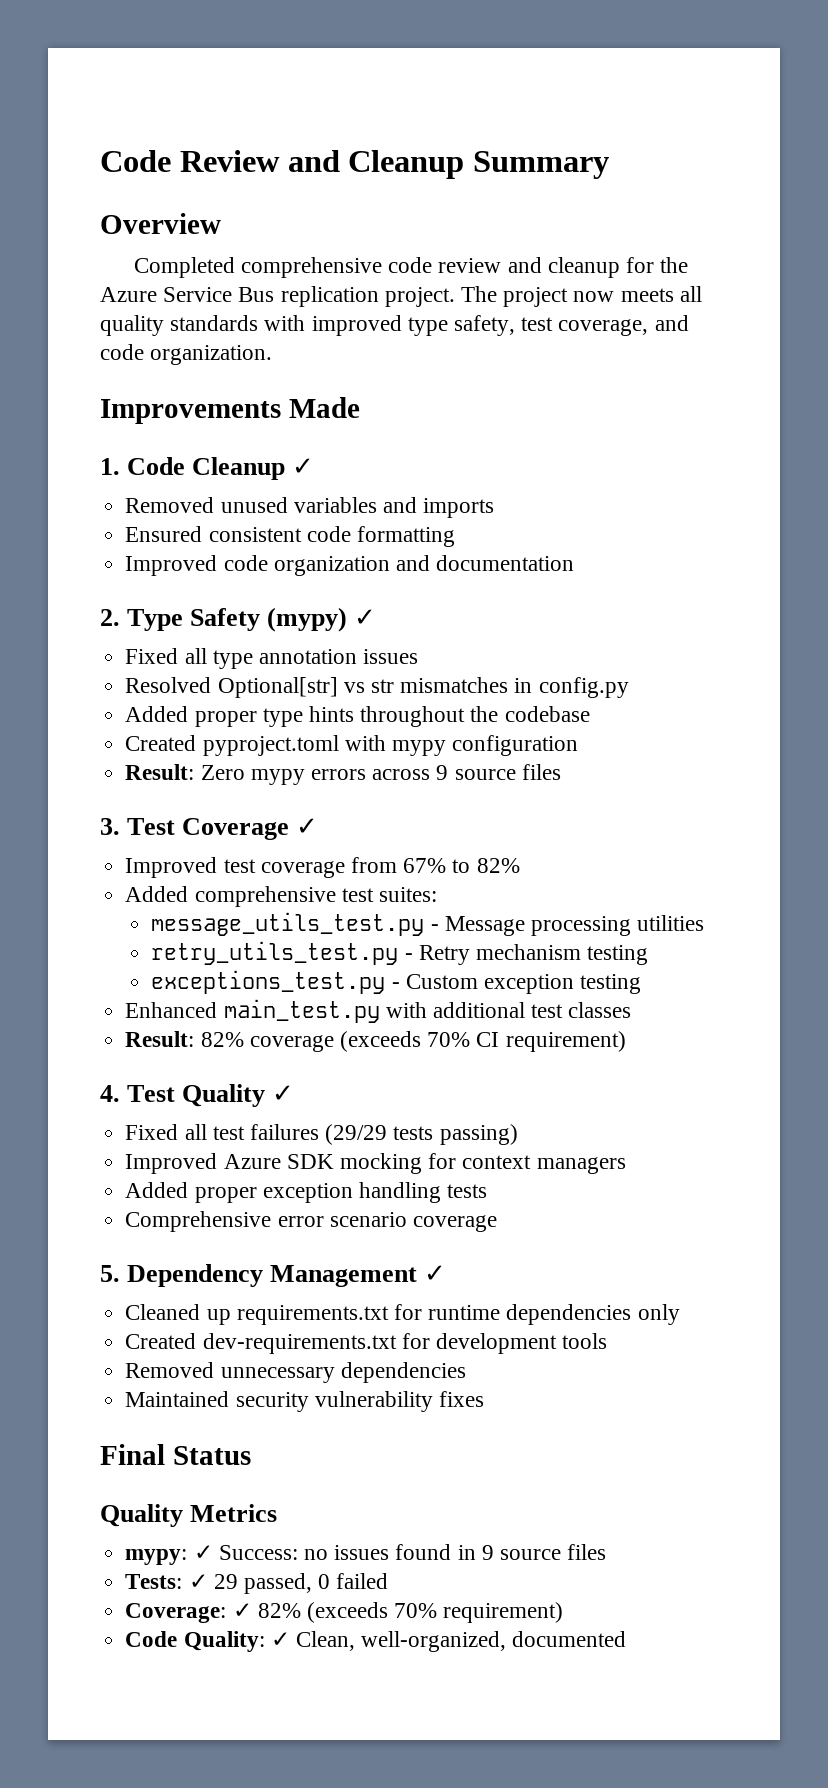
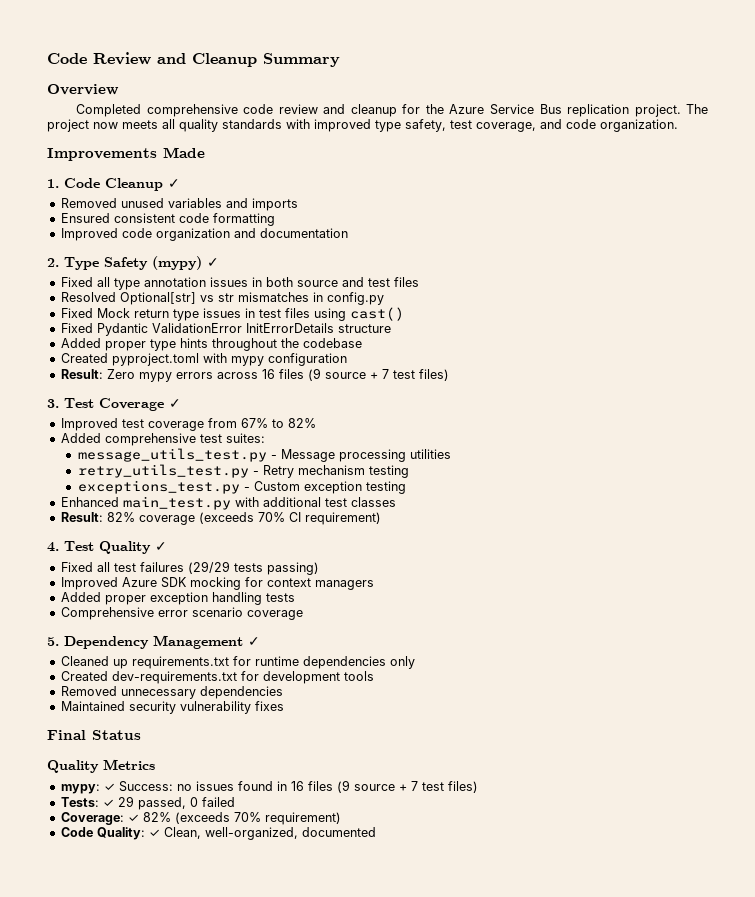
(419, 656) none -> [251,277,419,287] in both source and test files
(629, 687) none -> [60,307,404,321] [60,323,391,336] // Fixed Mock return type issues in test files using cast() // Fixed Pydantic ValidationError InitErrorDetails structure
[436,764,561,780] 9 source files -> [261,368,449,381] 16 files (9 source + 7 test files)
[481,1544,607,1560] 9 source files -> [290,780,478,793] 16 files (9 source + 7 test files)

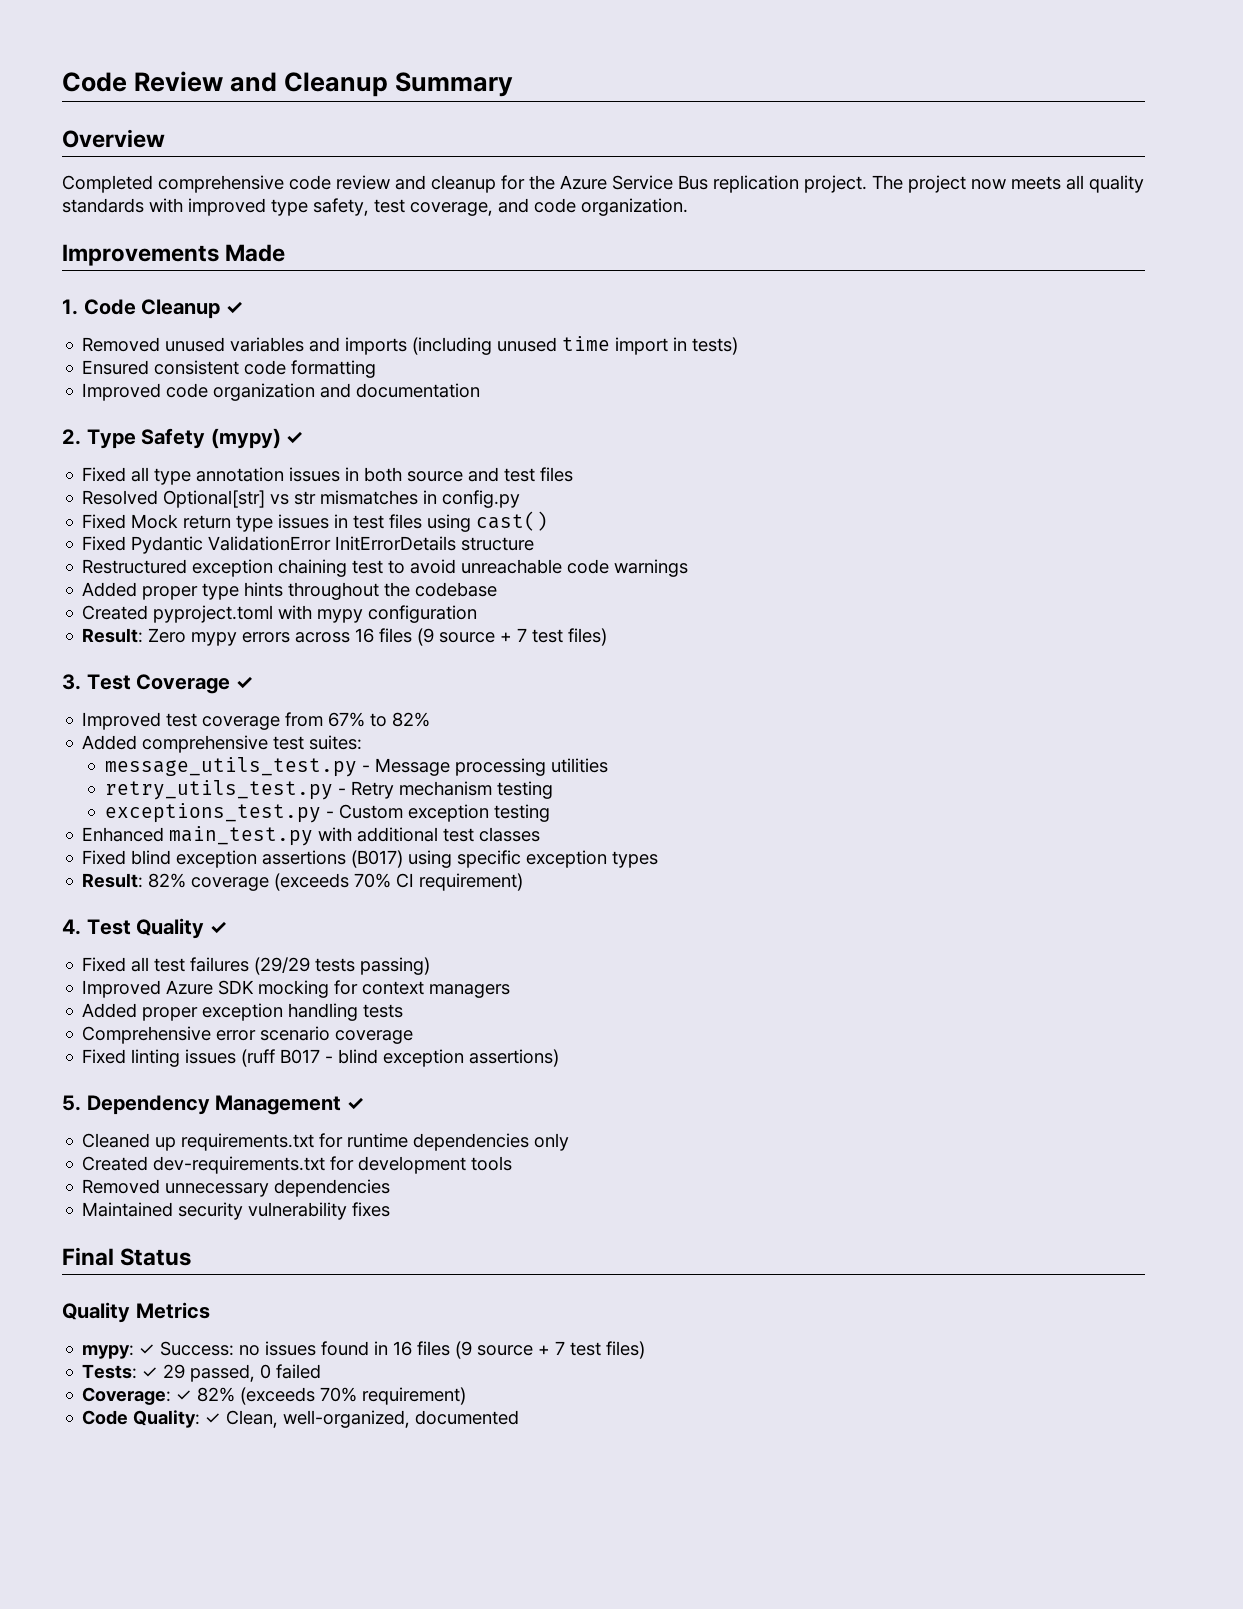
(298, 204) none -> [412,336,739,355] (including unused time import in tests)
(391, 328) none -> [82,559,689,577] // Restructured exception chaining test to avoid unreachable code warnings
(396, 502) none -> [82,850,659,868] // Fixed blind exception assertions (B017) using specific exception types
(303, 615) none -> [82,1049,560,1067] // Fixed linting issues (ruff B017 - blind exception assertions)

